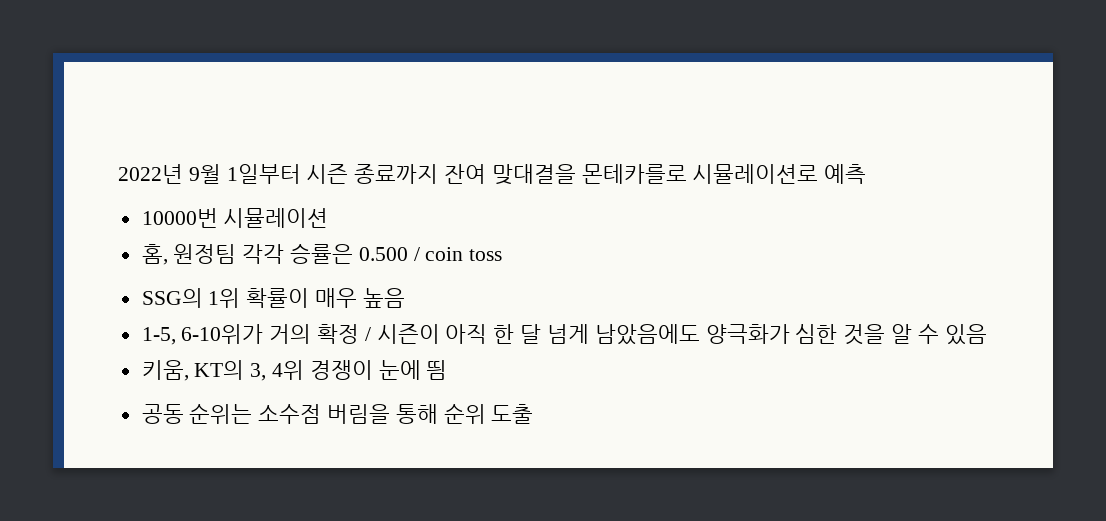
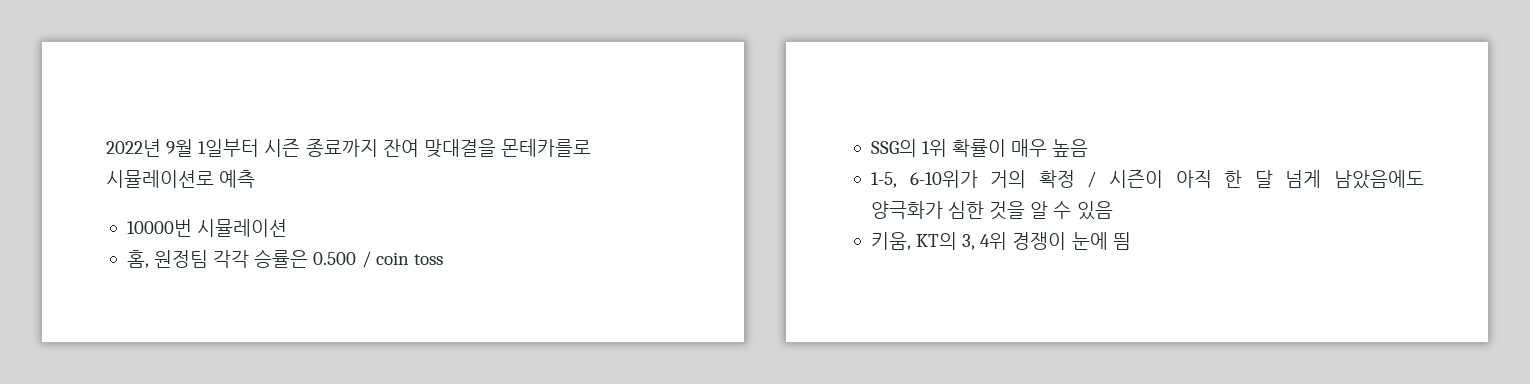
[141,403,534,424] // 공동 순위는 소수점 버림을 통해 순위 도출 -> (1131, 241) none

